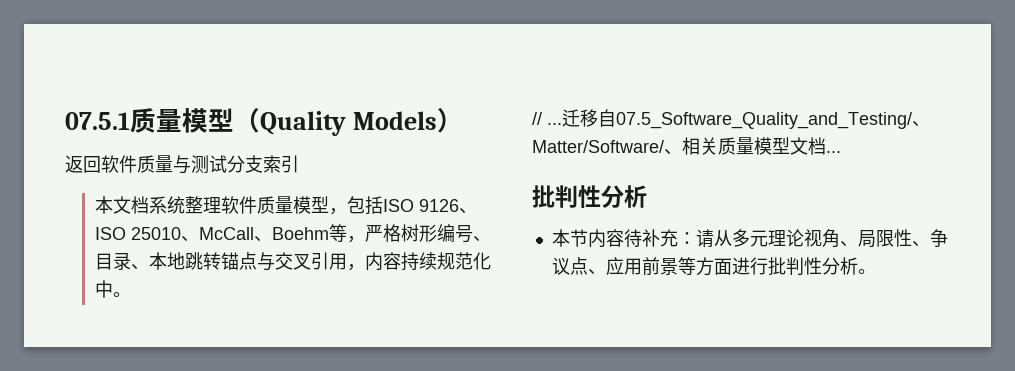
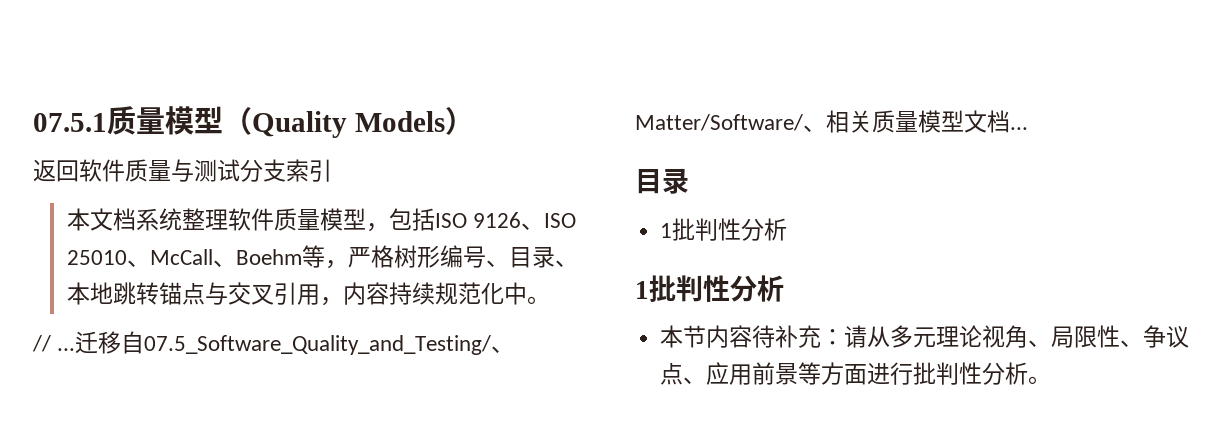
(841, 152) none -> [635,168,689,194] [660,218,788,241] [635,281,649,299] 目录 // 1批判性分析 // 1

